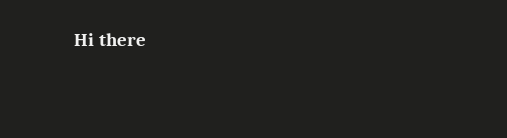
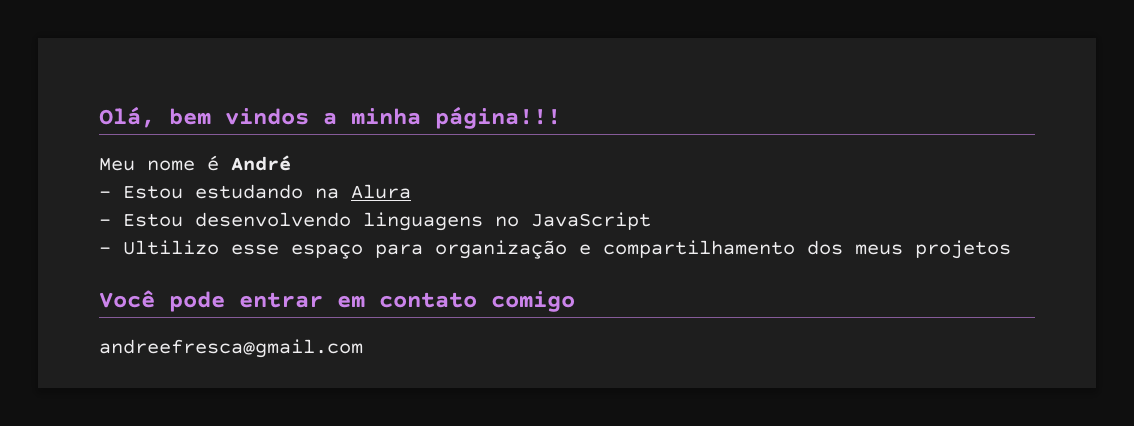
[74,33,146,46] Hi there -> [99,106,561,129] [99,155,291,171] [99,184,411,199] [99,212,651,231] [99,240,1011,259] [99,290,575,312] [99,339,363,358] Olá, bem vindos a minha página!!! // Meu nome é André // - Estou estudando na Alura // - Estou desenvolvendo linguagens no JavaScript // - Ultilizo esse espaço para organização e compartilhamento dos meus projetos // Você pode entrar em contato comigo // andreefresca@gmail.com

